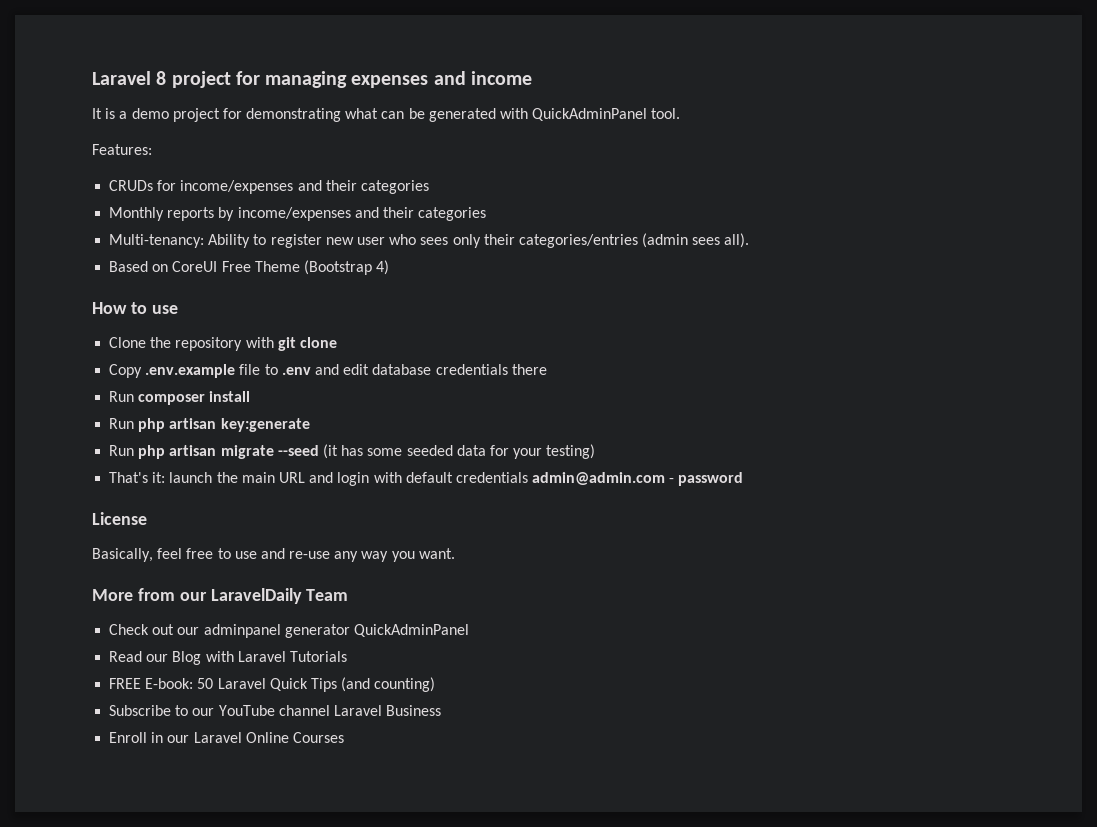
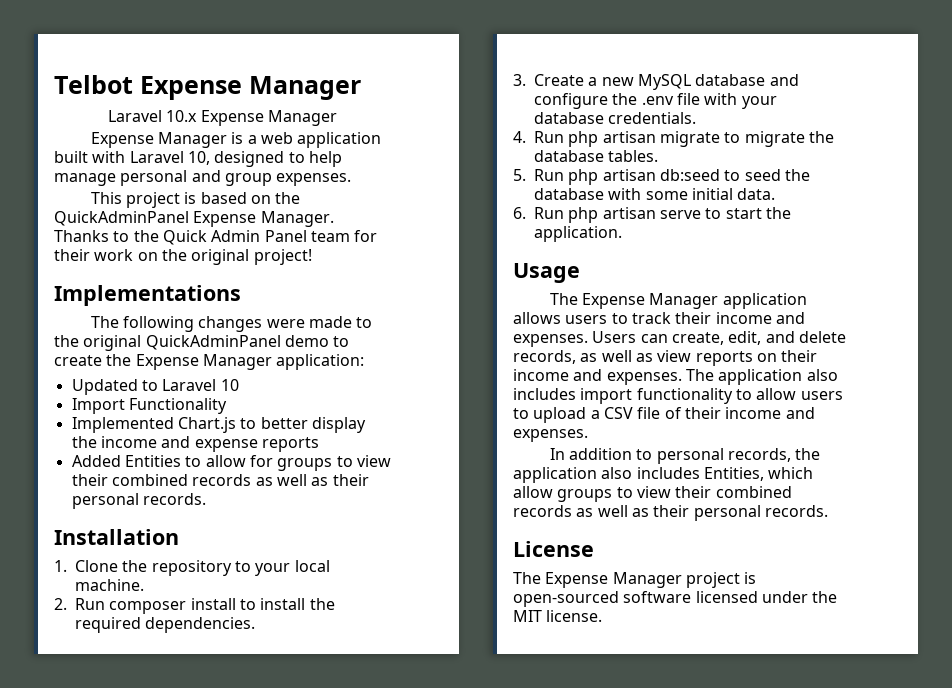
[92,71,532,88] [92,108,681,122] [92,144,152,155] [109,180,429,194] [109,207,487,221] [109,233,750,248] [109,260,390,275] [92,302,178,314] [109,337,337,351] [109,364,547,378] [109,391,251,405] [109,418,310,432] [109,444,596,459] [109,472,744,486] [92,512,147,525] [92,548,455,562] [92,588,349,604] [109,624,469,638] [109,651,347,665] [109,677,436,692] [109,705,442,716] [109,732,344,743] Laravel 8 project for managing expenses and income // It is a demo project for demonstrating what can be generated with QuickAdminPanel tool. // Features: // CRUDs for income/expenses and their categories // Monthly reports by income/expenses and their categories // Multi-tenancy: Ability to register new user who sees only their categories/entries (admin sees all). // Based on CoreUI Free Theme (Bootstrap 4) // How to use // Clone the repository with git clone // Copy .env.example file to .env and edit database credentials there // Run composer install // Run php artisan key:generate // Run php artisan migrate --seed (it has some seeded data for your testing) // That's it: launch the main URL and login with default credentials admin@admin.com - password // License // Basically, feel free to use and re-use any way you want. // More from our LaravelDaily Team // Check out our adminpanel generator QuickAdminPanel // Read our Blog with Laravel Tutorials // FREE E-book: 50 Laravel Quick Tips (and counting) // Subscribe to our YouTube channel Laravel Business // Enroll in our Laravel Online Courses -> [54,75,361,100] [108,110,337,126] [90,132,382,148] [54,151,342,167] [54,170,352,186] [90,192,301,208] [54,211,334,227] [54,230,378,245] [54,249,312,265] [54,285,241,306] [90,316,373,332] [54,335,350,351] [54,354,365,370] [71,379,239,395] [71,398,227,414] [71,417,366,433] [71,436,319,452] [71,455,391,471] [71,474,369,486] [71,493,206,509] [54,529,179,545] [54,560,330,576] [75,579,144,591] [54,598,335,614] [75,617,256,633] [513,74,799,90] [534,93,777,109] [534,112,697,124] [513,131,834,147] [534,150,659,162] [513,169,810,185] [534,188,776,200] [513,207,791,223] [534,226,622,242] [513,263,580,283] [549,293,807,309] [513,312,805,324] [513,331,846,347] [513,350,818,366] [513,369,838,385] [513,388,843,404] [513,407,815,423] [513,429,588,442] [549,448,821,464] [513,467,814,483] [513,486,792,502] [513,505,828,521] [513,541,594,557] [513,572,757,588] [513,591,838,607] [513,610,603,622] Telbot Expense Manager // Laravel 10.x Expense Manager // Expense Manager is a web application built with Laravel 10, designed to help manage personal and group expenses. // This project is based on the QuickAdminPanel Expense Manager. Thanks to the Quick Admin Panel team for their work on the original project! // Implementations // The following changes were made to the original QuickAdminPanel demo to create the Expense Manager application: // Updated to Laravel 10 // Import Functionality // Implemented Chart.js to better display the income and expense reports // Added Entities to allow for groups to view their combined records as well as their personal records. // Installation // 1. Clone the repository to your local machine. // 2. Run composer install to install the required dependencies. // 3. Create a new MySQL database and configure the .env file with your database credentials. // 4. Run php artisan migrate to migrate the database tables. // 5. Run php artisan db:seed to seed the database with some initial data. // 6. Run php artisan serve to start the application. // Usage // The Expense Manager application allows users to track their income and expenses. Users can create, edit, and delete records, as well as view reports on their income and expenses. The application also includes import functionality to allow users to upload a CSV file of their income and expenses. // In addition to personal records, the application also includes Entities, which allow groups to view their combined records as well as their personal records. // License // The Expense Manager project is open-sourced software licensed under the MIT license.

